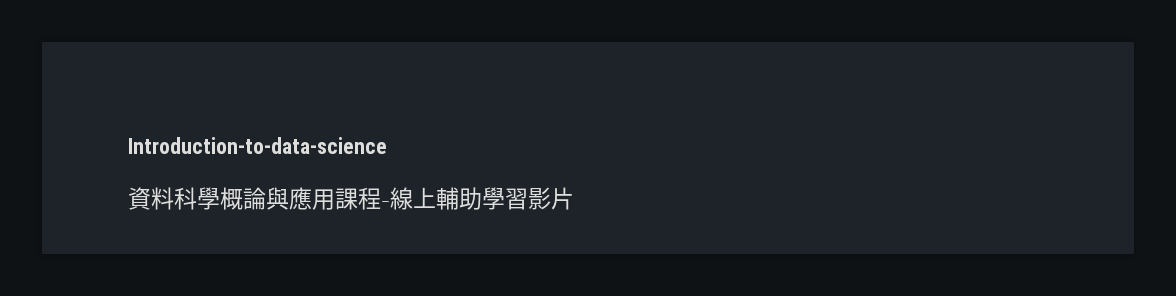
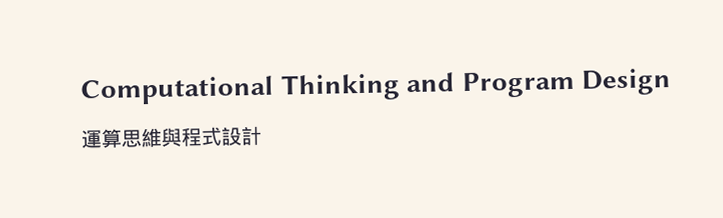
[128,137,387,154] [128,187,574,210] Introduction-to-data-science // 資料科學概論與應用課程-線上輔助學習影片 -> [80,68,672,106] [81,125,262,149] Computational Thinking and Program Design // 運算思維與程式設計

